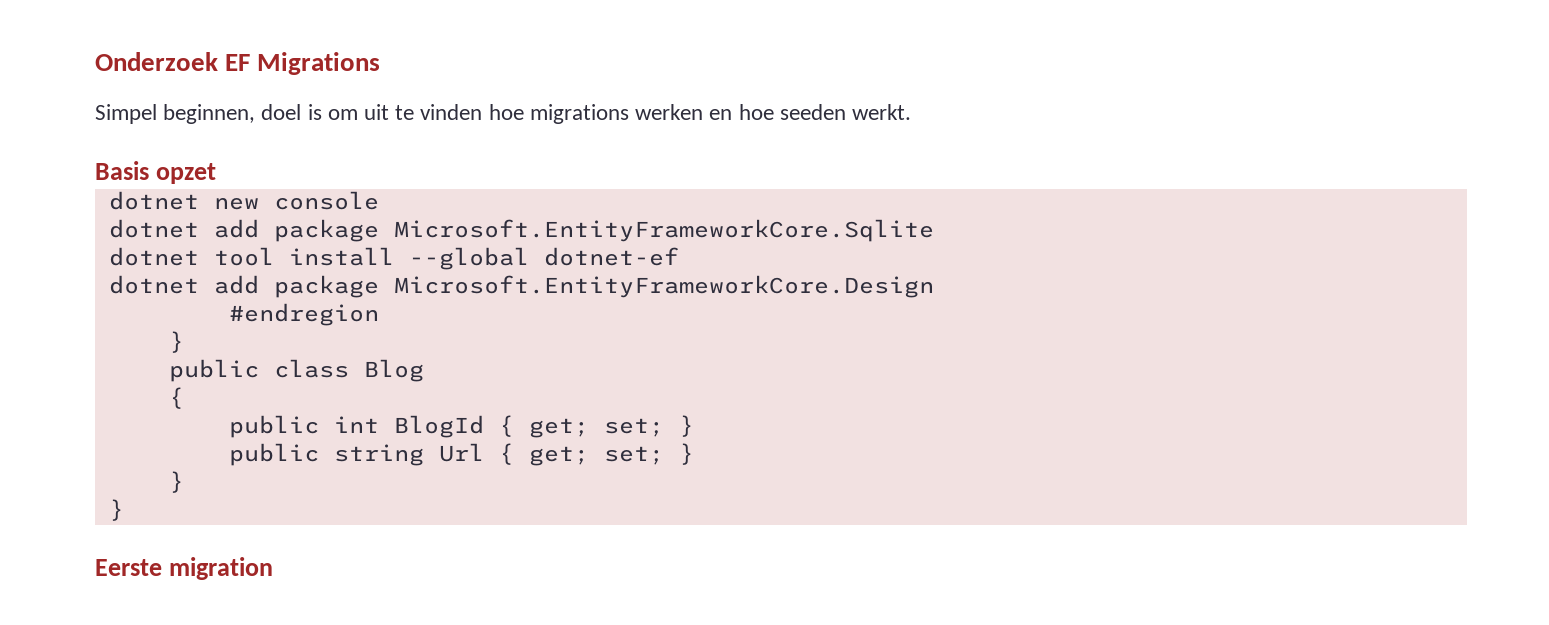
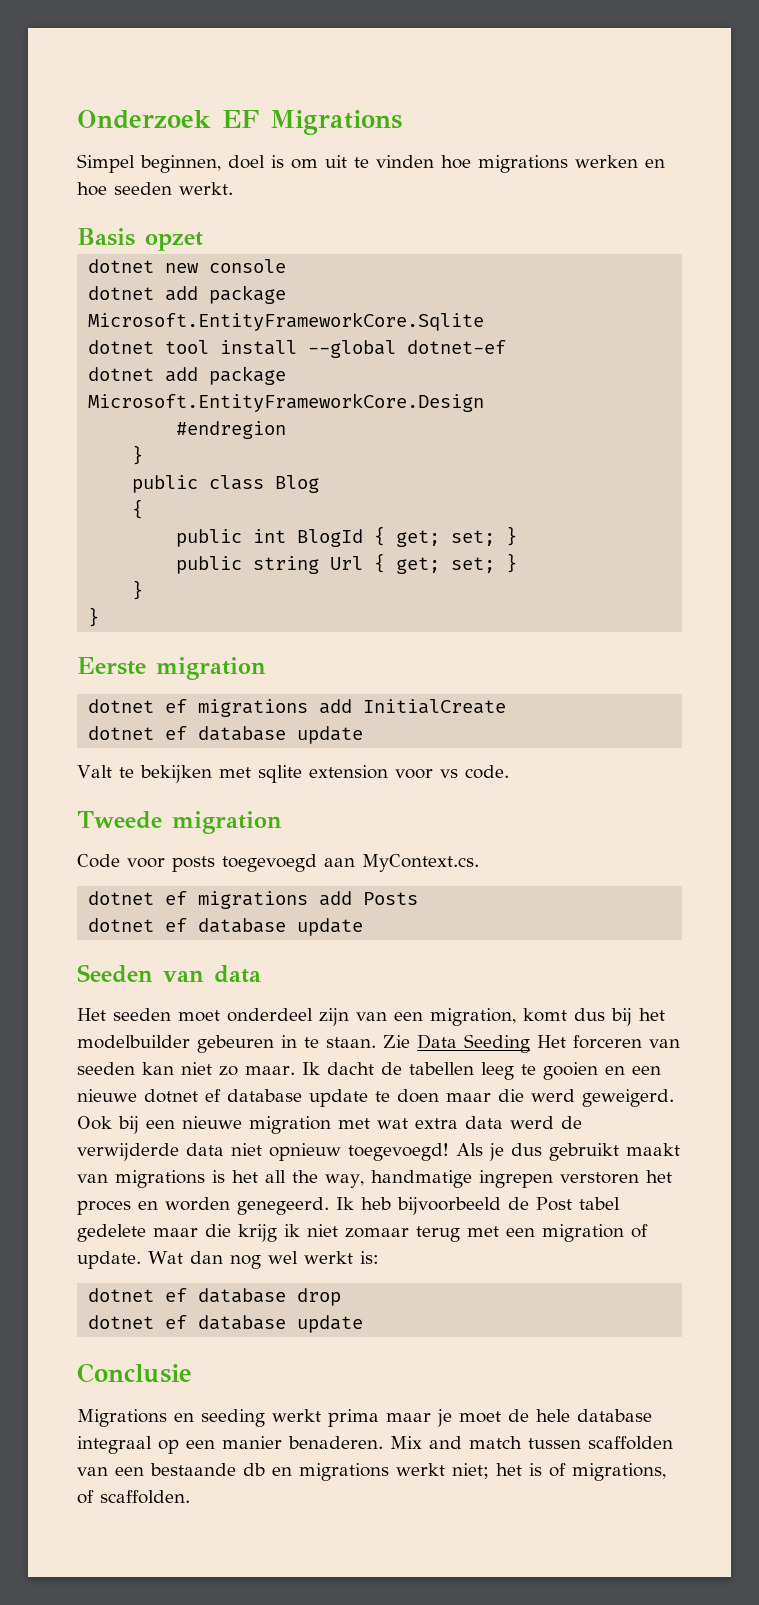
(273, 568) none -> [88,699,507,717] [88,726,364,744] [77,765,509,783] [77,811,282,834] [77,854,479,872] [88,891,419,909] [88,918,364,936] [77,964,261,983] [77,1008,665,1026] [77,1034,680,1053] [77,1062,661,1080] [77,1089,674,1107] [77,1116,582,1134] [77,1143,680,1161] [77,1170,672,1188] [77,1197,620,1215] [77,1224,648,1242] [77,1251,379,1269] [88,1288,342,1306] [88,1315,364,1333] [77,1363,192,1383] [77,1409,652,1427] [77,1436,673,1454] [77,1463,666,1481] [77,1490,190,1504] // dotnet ef migrations add InitialCreate // dotnet ef database update // Valt te bekijken met sqlite extension voor vs code. // Tweede migration // Code voor posts toegevoegd aan MyContext.cs. // dotnet ef migrations add Posts // dotnet ef database update // Seeden van data // Het seeden moet onderdeel zijn van een migration, komt dus bij het modelbuilder gebeuren in te staan. Zie Data Seeding Het forceren van seeden kan niet zo maar. Ik dacht de tabellen leeg te gooien en een nieuwe dotnet ef database update te doen maar die werd geweigerd. Ook bij een nieuwe migration met wat extra data werd de verwijderde data niet opnieuw toegevoegd! Als je dus gebruikt maakt van migrations is het all the way, handmatige ingrepen verstoren het proces en worden genegeerd. Ik heb bijvoorbeeld de Post tabel gedelete maar die krijg ik niet zomaar terug met een migration of update. Wat dan nog wel werkt is: // dotnet ef database drop // dotnet ef database update // Conclusie // Migrations en seeding werkt prima maar je moet de hele database integraal op een manier benaderen. Mix and match tussen scaffolden van een bestaande db en migrations werkt niet; het is of migrations, of scaffolden.

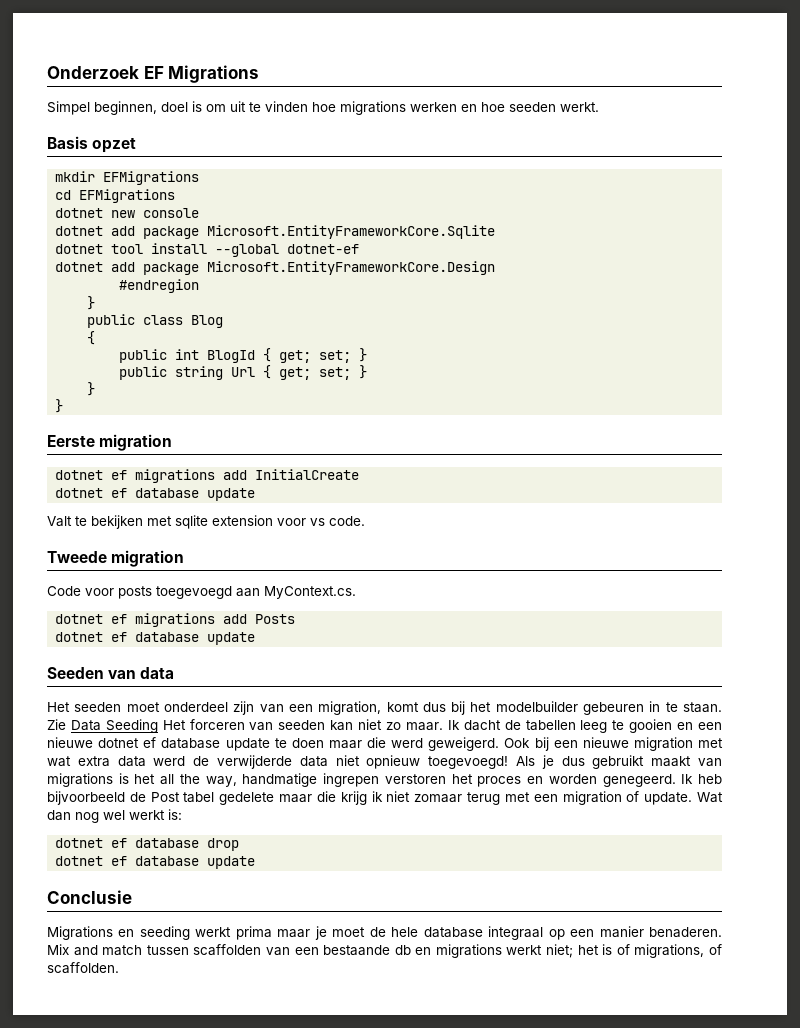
(203, 241) none -> [55,171,200,185] [55,189,176,203] // mkdir EFMigrations // cd EFMigrations

